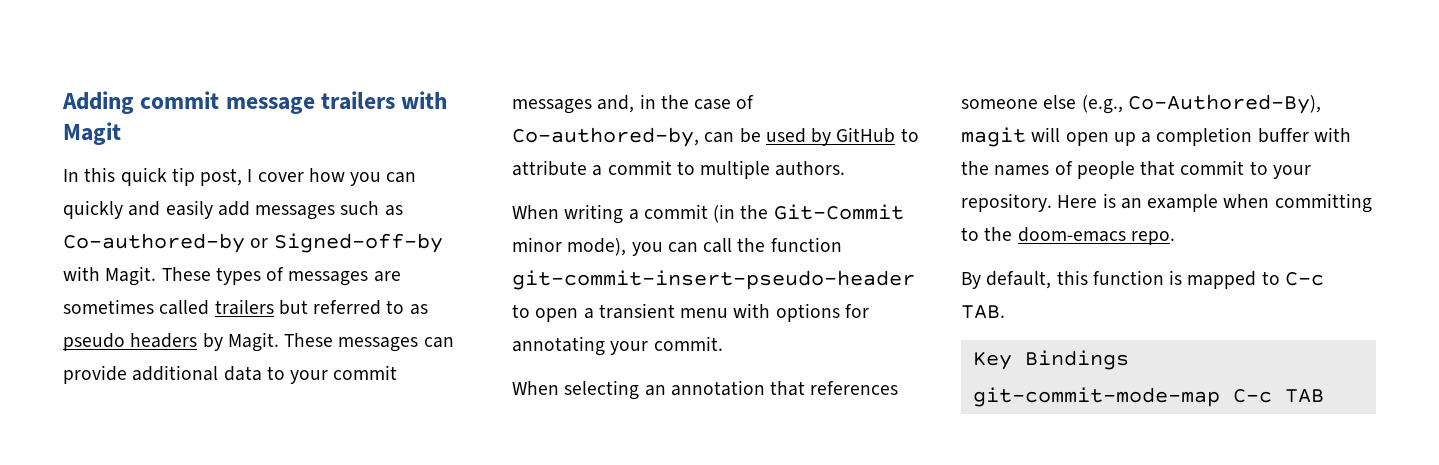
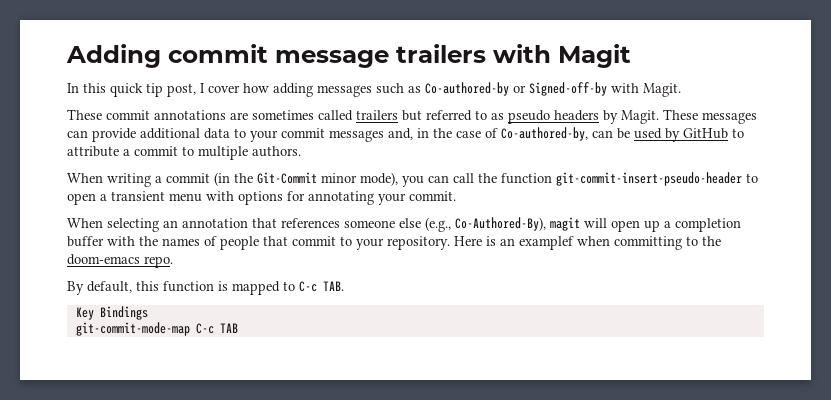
[350,172,417,186] [63,200,250,219] you can quickly and easily add -> [273,83,313,97] adding
[161,267,369,286] These types of messages -> [67,109,226,120] // These commit annotations
[1147,194,1219,212] example -> [519,236,574,250] examplef

